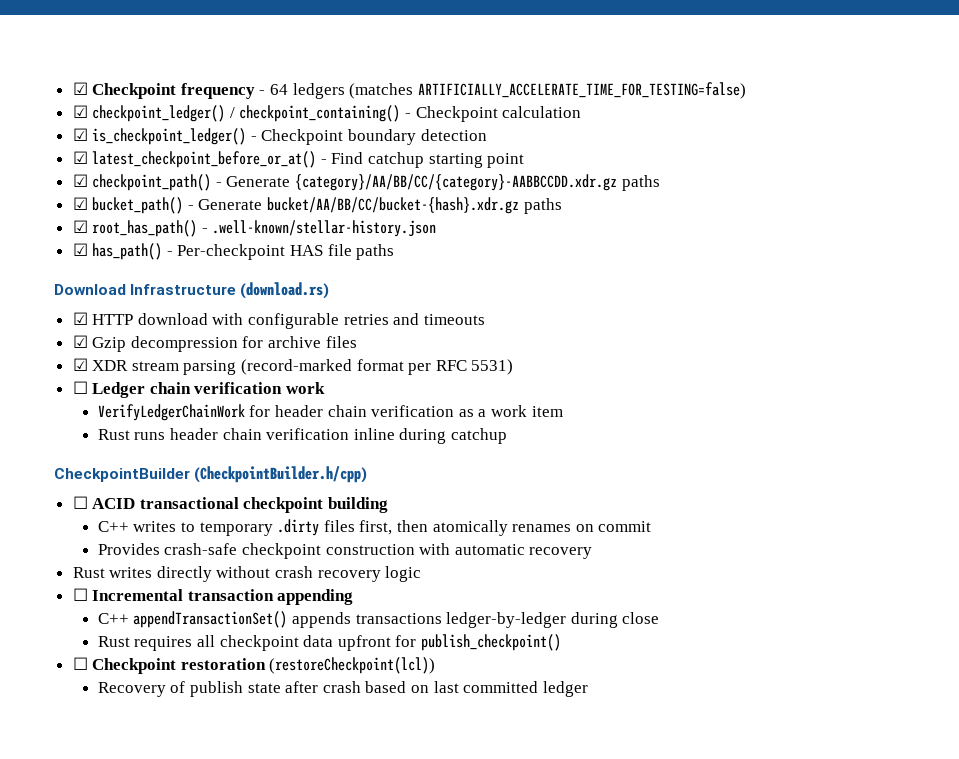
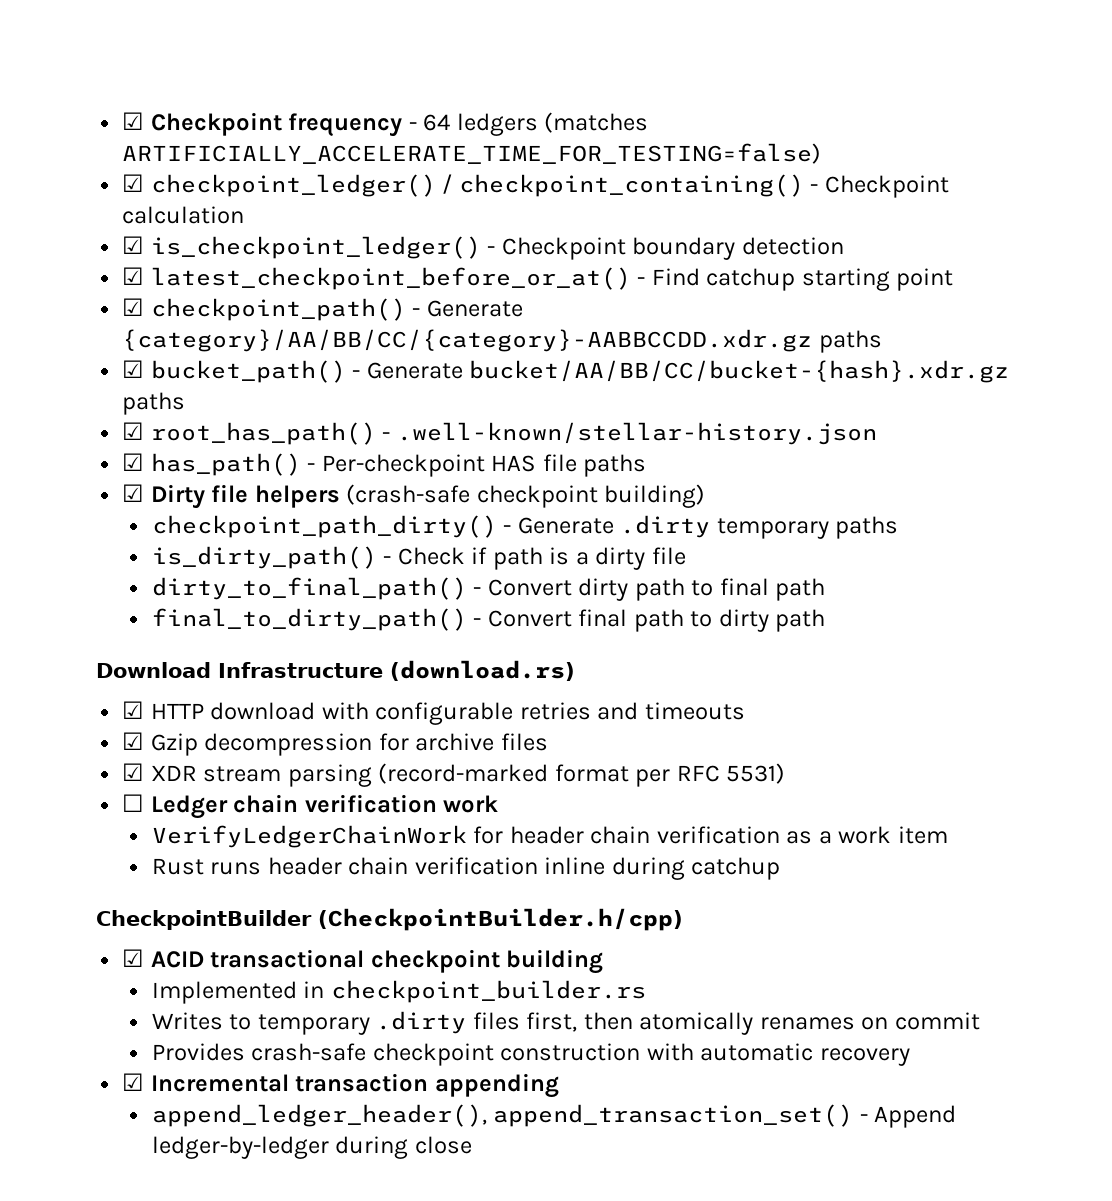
(395, 252) none -> [122,484,706,509] [151,515,899,539] [151,546,686,570] [151,577,826,601] [151,608,826,632] // ☑ Dirty file helpers (crash-safe checkpoint building) // checkpoint_path_dirty() - Generate .dirty temporary paths // is_dirty_path() - Check if path is a dirty file // dirty_to_final_path() - Convert dirty path to final path // final_to_dirty_path() - Convert final path to dirty path
[72,496,88,509] ☐ -> [122,949,145,967] ☑
[97,521,177,532] C++ writes -> [151,980,646,1004] [151,1012,223,1030] Implemented in checkpoint_builder.rs // Writes
[72,566,422,582] [72,588,88,601] Rust writes directly without crash recovery logic // ☐ -> [122,1073,145,1091] ☑
[97,611,442,628] C++ appendTransactionSet() appends transactions -> [151,1104,957,1128] append_ledger_header(), append_transaction_set() - Append
[97,634,561,651] [72,657,436,674] [97,681,588,697] // Rust requires all checkpoint data upfront for publish_checkpoint() // ☐ Checkpoint restoration (restoreCheckpoint(lcl)) // Recovery of publish state after crash based on last committed ledger -> (472, 1145) none

